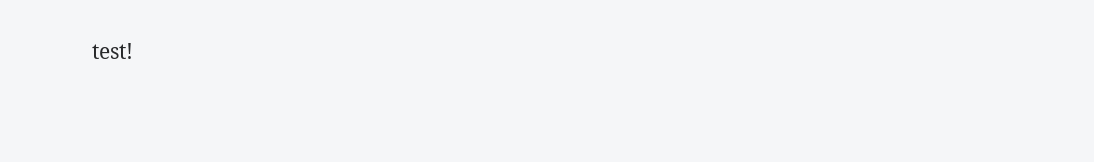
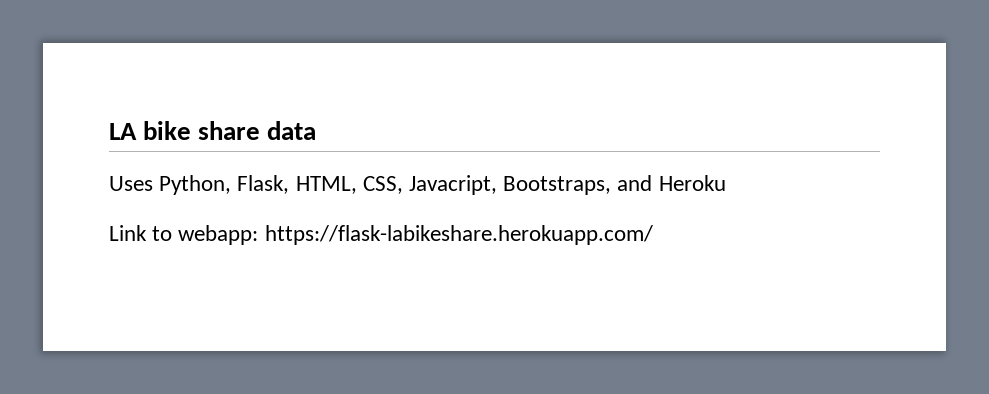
[92,43,133,59] test! -> [109,121,317,140] [109,175,726,195] [109,225,653,245] LA bike share data // Uses Python, Flask, HTML, CSS, Javacript, Bootstraps, and Heroku // Link to webapp: https://flask-labikeshare.herokuapp.com/

